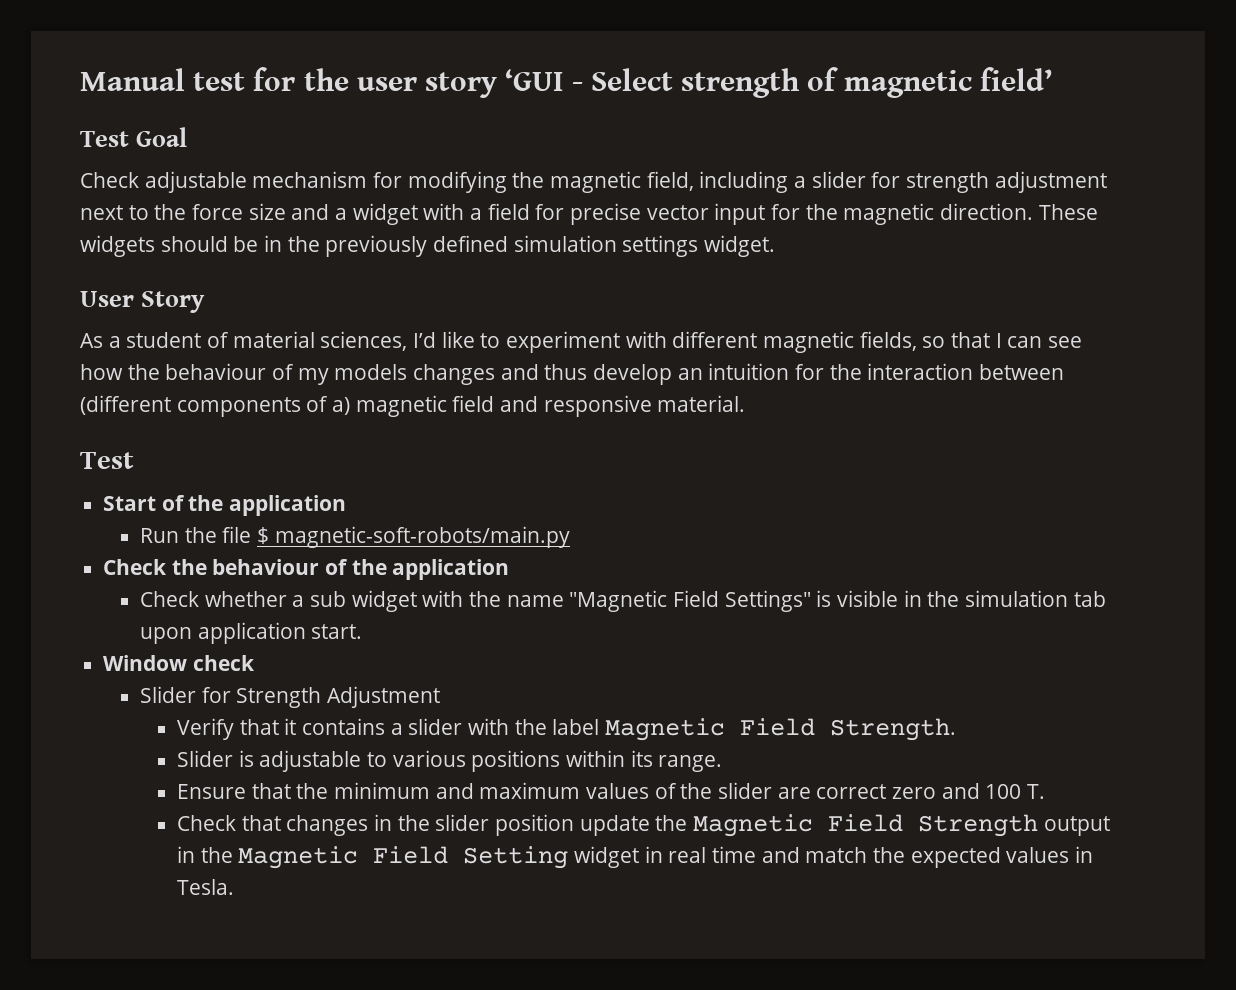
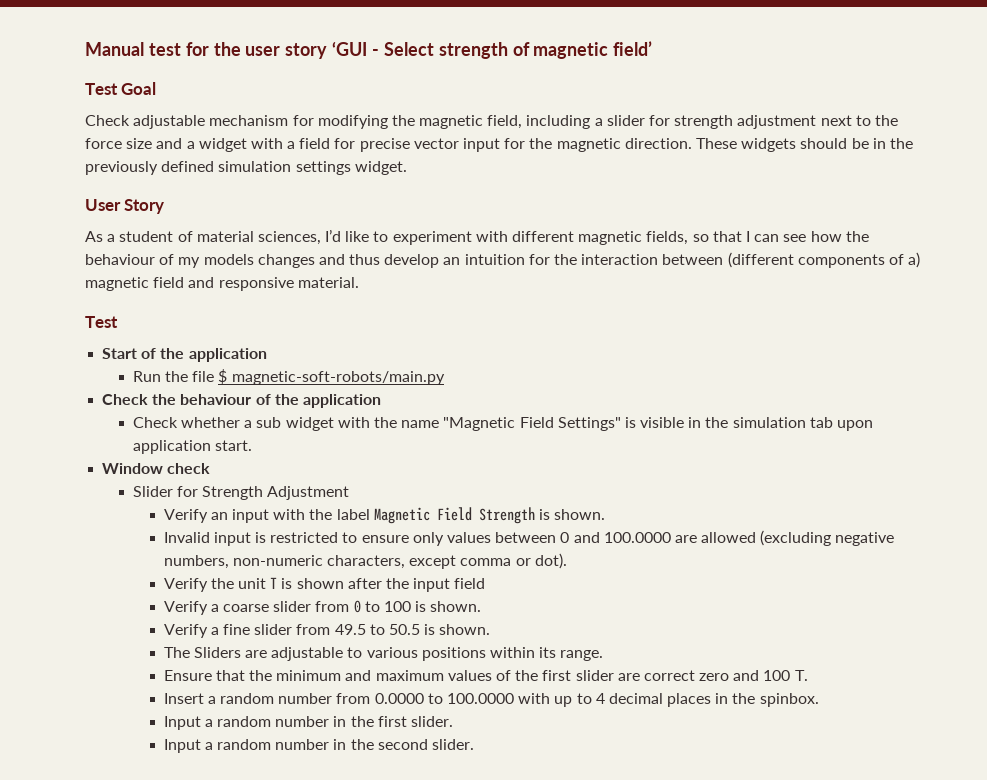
[239,718,463,735] that it contains a slider -> [210,509,270,523] an input
[830,718,957,741] [177,750,254,767] Strength. // Slider is -> [478,507,606,524] [163,530,895,546] [163,553,567,569] [163,577,486,592] [163,600,482,615] [163,624,491,638] [163,647,268,658] Strength is shown. // Invalid input is restricted to ensure only values between 0 and 100.0000 are allowed (excluding negative numbers, non-numeric characters, except comma or dot). // Verify the unit T is shown after the input field // Verify a coarse slider from 0 to 100 is shown. // Verify a fine slider from 49.5 to 50.5 is shown. // The Sliders are
(713, 791) none -> [542,670,572,681] first
[177,814,1110,837] [177,846,1094,869] [177,879,235,895] Check that changes in the slider position update the Magnetic Field Strength output in the Magnetic Field Setting widget in real time and match the expected values in Tesla. -> [163,693,819,707] [163,716,453,730] [163,739,474,753] Insert a random number from 0.0000 to 100.0000 with up to 4 decimal places in the spinbox. // Input a random number in the first slider. // Input a random number in the second slider.

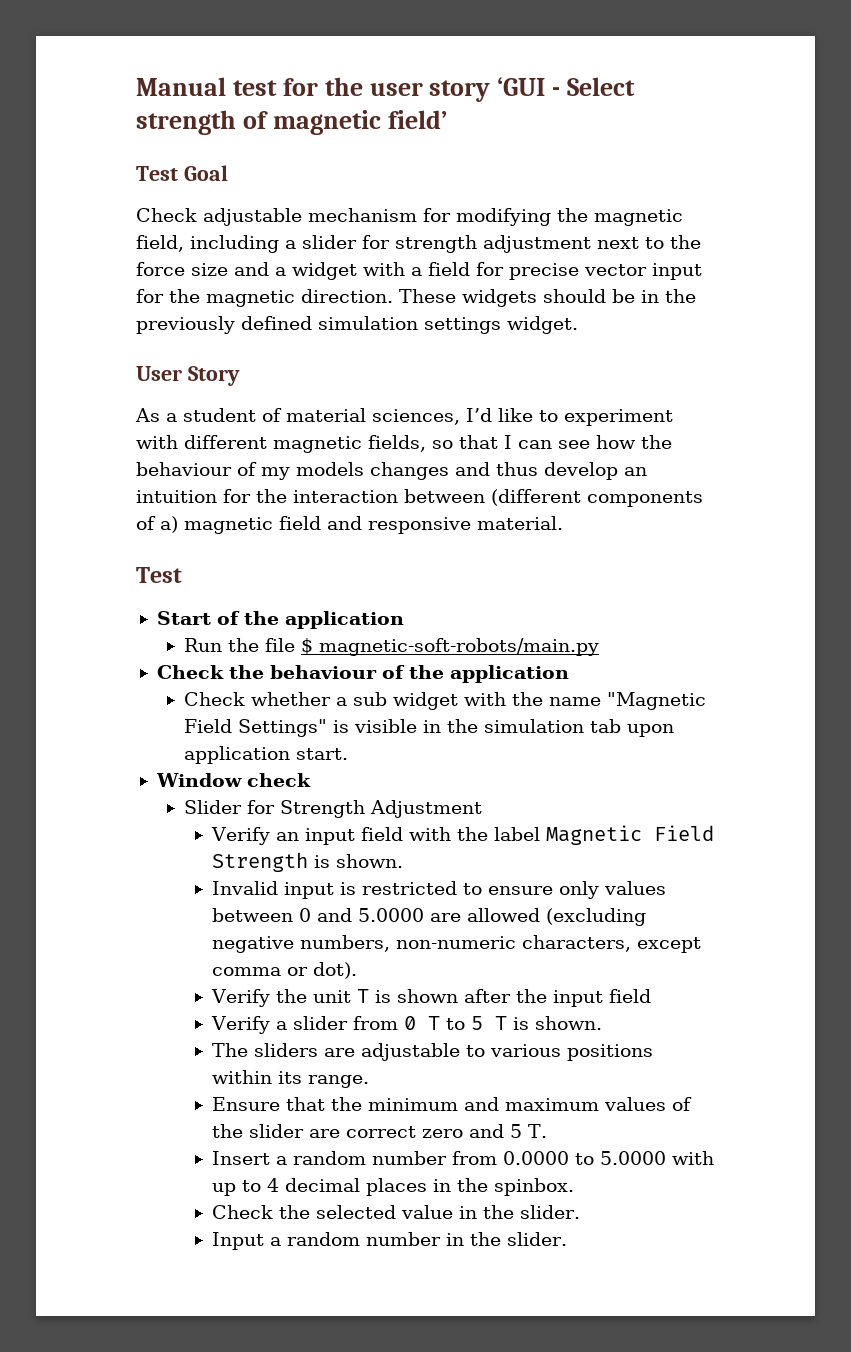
(270, 516) none -> [360,827,403,841] field
[603,532,671,543] 100.0000 -> [357,908,424,922] 5.0000
[223,604,270,612] coarse -> (287, 1025) none
[364,601,482,612] [163,624,420,638] to 100 is shown. // Verify a fine slider from 49.5 to 50.5 -> [427,1016,507,1030] T to 5 T
[193,647,241,658] Sliders -> [253,1043,318,1057] sliders
[542,670,572,681] first -> (243, 1131) none
[763,670,791,681] 100 -> [509,1124,522,1138] 5
[446,693,514,704] 100.0000 -> [599,1151,666,1165] 5.0000
[163,716,407,730] Input a random number in the first -> [211,1205,514,1219] Check the selected value in the
[377,739,428,750] second -> (501, 1239) none

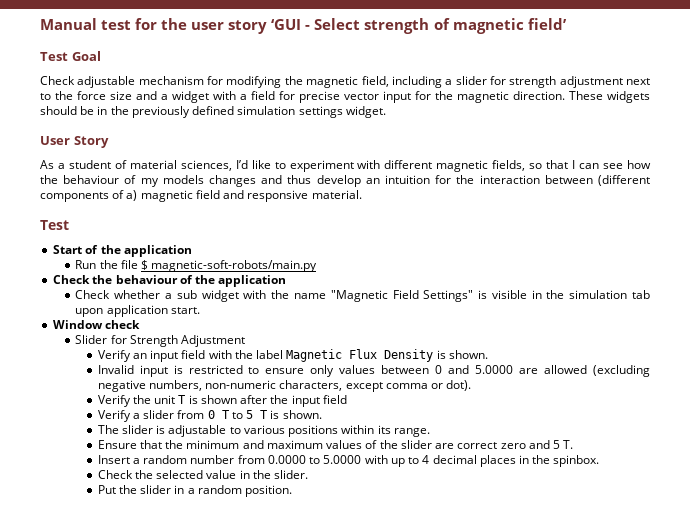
[653,825,714,841] [211,852,308,872] Field Strength -> [349,349,434,362] Flux Density
[253,1043,355,1057] sliders are -> [121,425,166,434] slider is
[211,1232,567,1250] Input a random number in the slider. -> [97,485,293,497] Put the slider in a random position.

